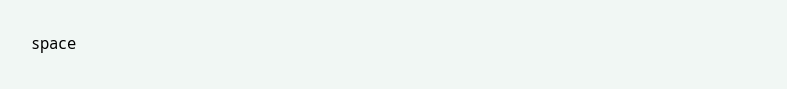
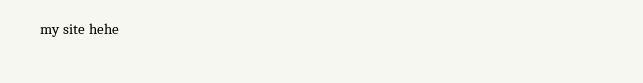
[31,40,76,53] space -> [40,23,119,37] my site hehe

